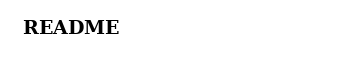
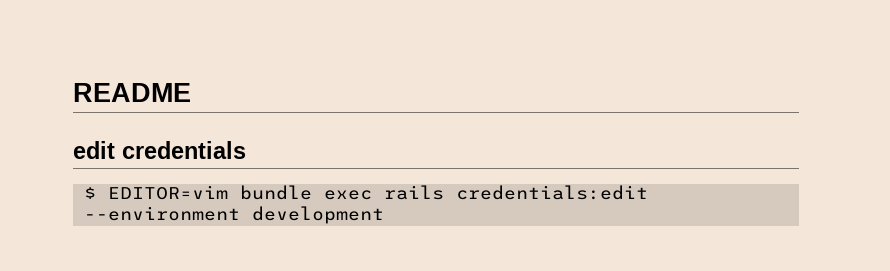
(119, 27) none -> [73,141,246,159] [84,185,649,200] [84,206,385,224] // edit credentials // $ EDITOR=vim bundle exec rails credentials:edit --environment development

